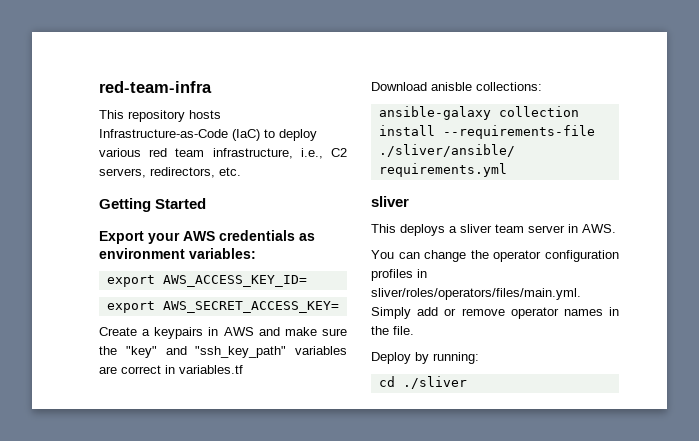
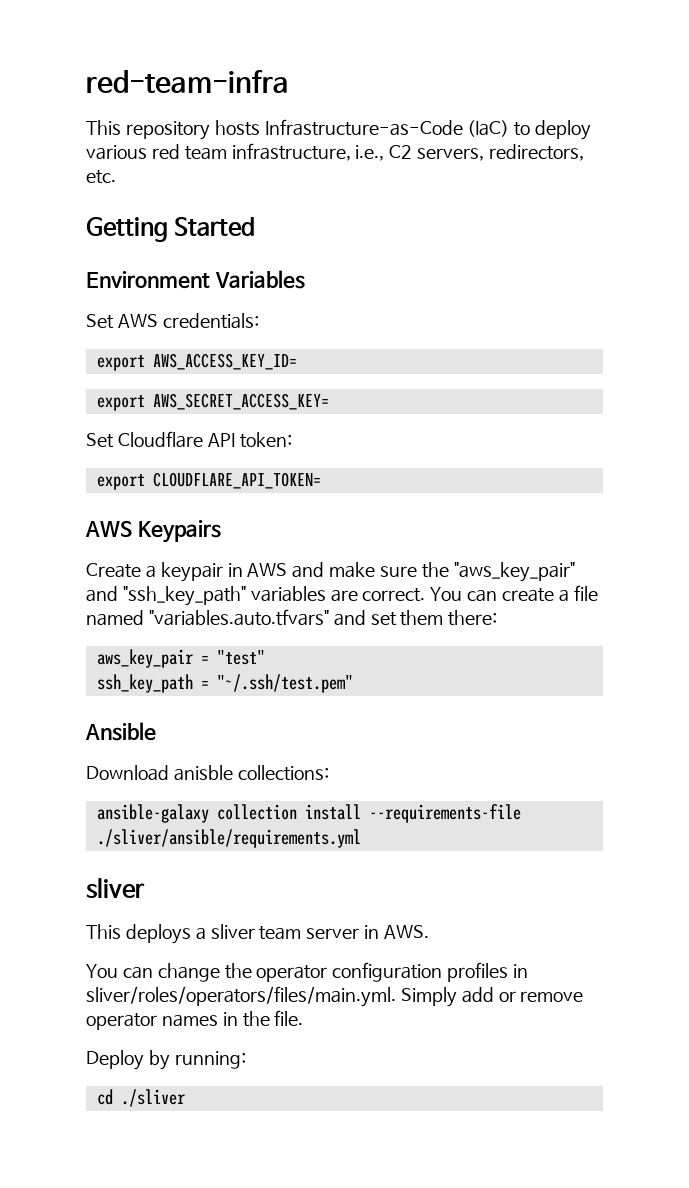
[99,230,315,244] [99,248,256,259] [106,275,307,287] [106,301,339,313] Export your AWS credentials as environment variables: // export AWS_ACCESS_KEY_ID= // export AWS_SECRET_ACCESS_KEY= -> [86,270,305,289] [86,313,259,329] [96,353,297,371] [96,393,329,411] [86,431,292,448] [96,472,321,490] [85,520,221,543] Environment Variables // Set AWS credentials: // export AWS_ACCESS_KEY_ID= // export AWS_SECRET_ACCESS_KEY= // Set Cloudflare API token: // export CLOUDFLARE_API_TOKEN= // AWS Keypairs
[154,327,204,339] keypairs -> [160,562,223,582] keypair
[125,346,157,358] "key" -> [453,562,575,582] "aws_key_pair"
[121,365,243,374] correct in variables.tf -> [362,585,598,602] [86,609,498,626] [96,649,265,668] [96,674,353,693] [85,722,156,741] correct. You can create a file named "variables.auto.tfvars" and set them there: // aws_key_pair = "test" // ssh_key_path = "~/.ssh/test.pem" // Ansible

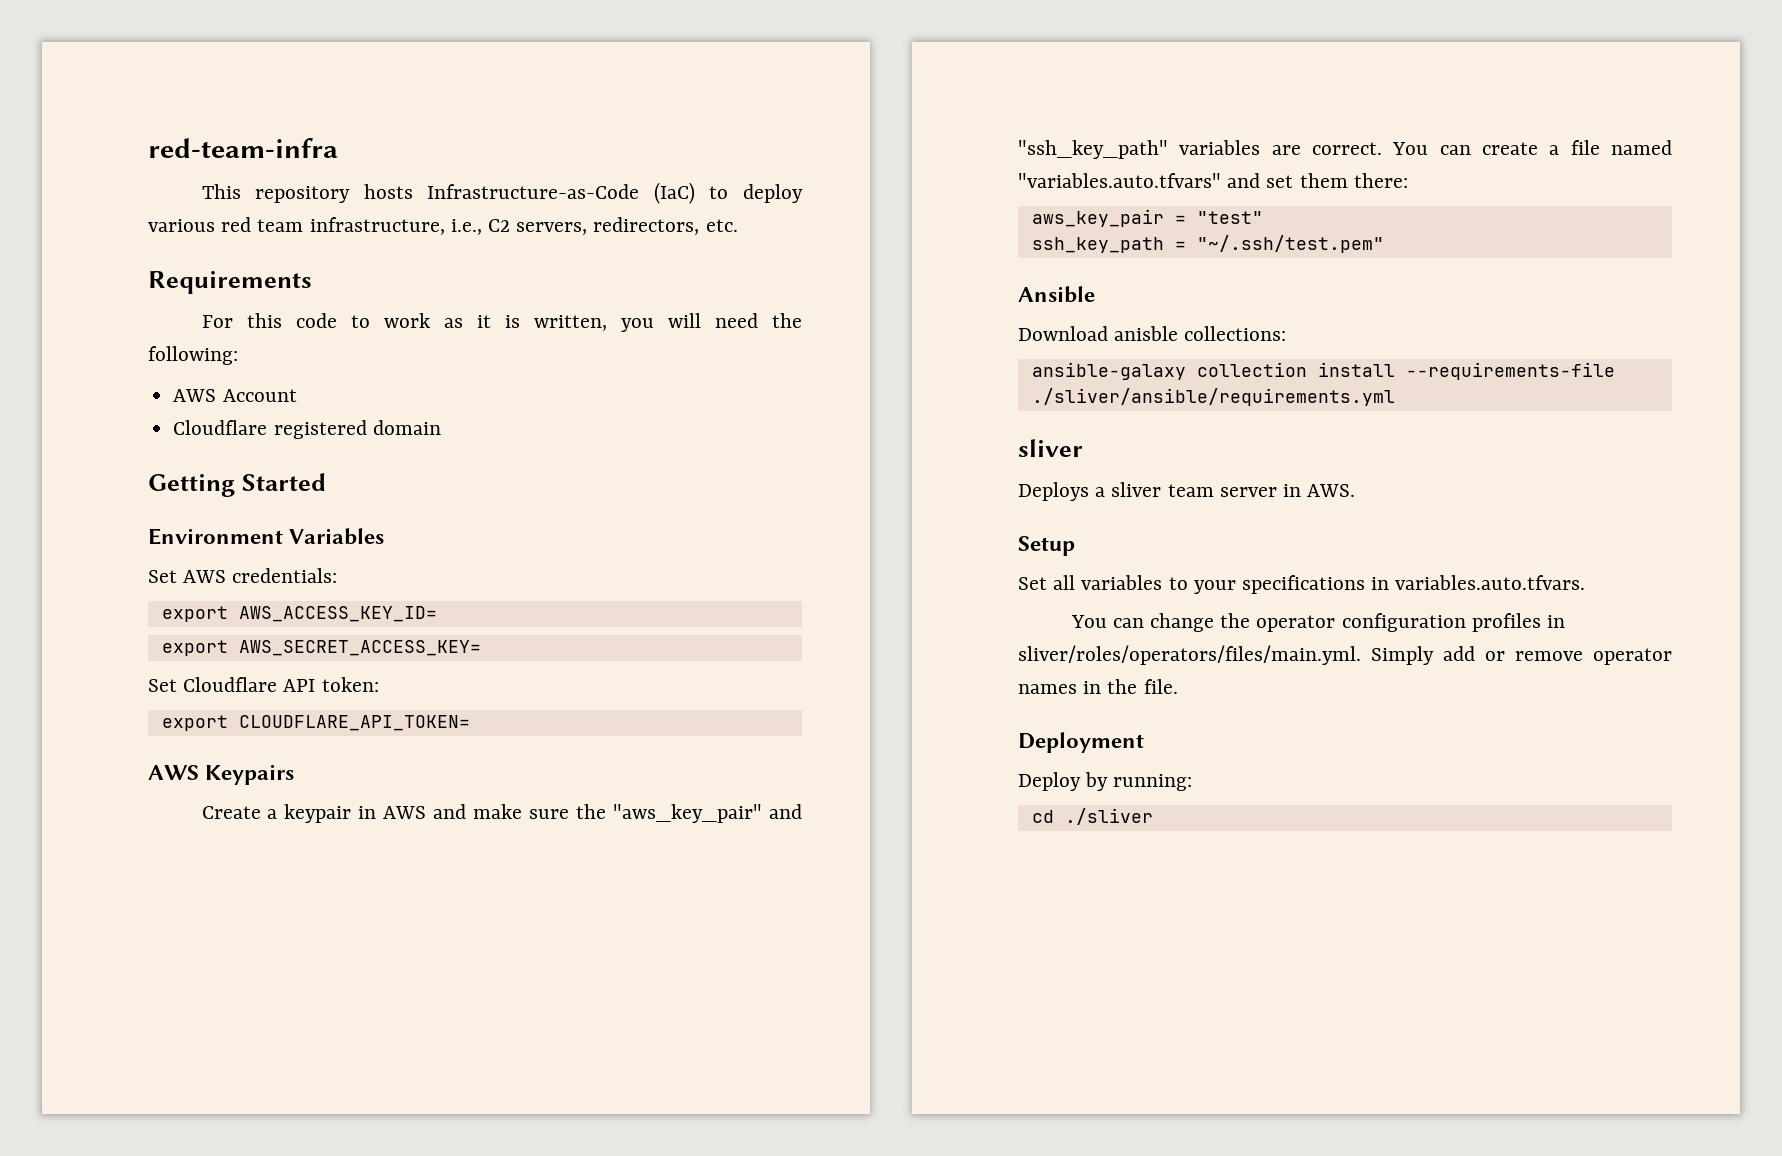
(116, 177) none -> [148,271,312,294] [201,313,802,332] [148,346,238,365] [173,389,297,402] [173,420,441,439] // Requirements // For this code to work as it is written, you will need the following: // AWS Account // Cloudflare registered domain
[86,924,191,944] This deploys -> [1018,482,1089,501] Deploys
(430, 932) none -> [1018,536,1075,556] [1018,575,1586,594] // Setup // Set all variables to your specifications in variables.auto.tfvars.
(304, 1018) none -> [1018,732,1144,753] // Deployment

